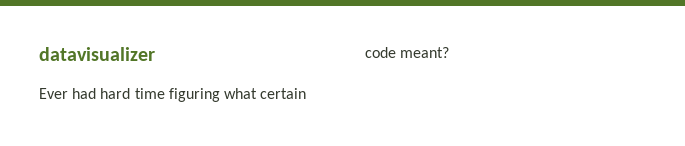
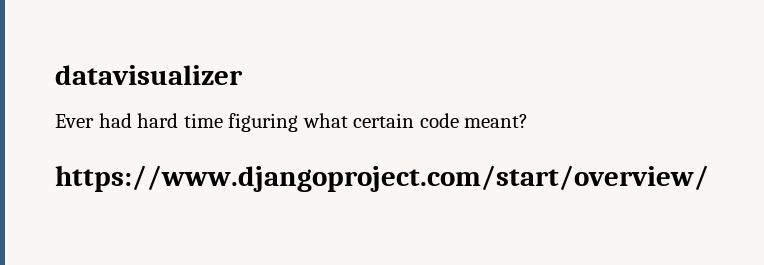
(450, 52) none -> [55,165,709,192] // https://www.djangoproject.com/start/overview/

